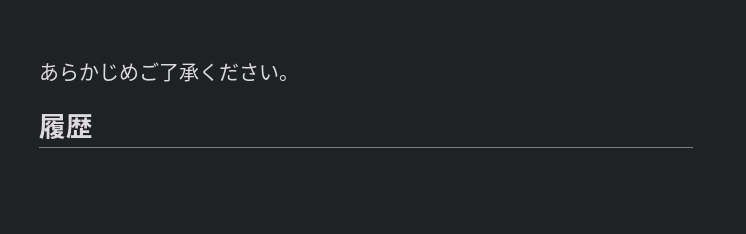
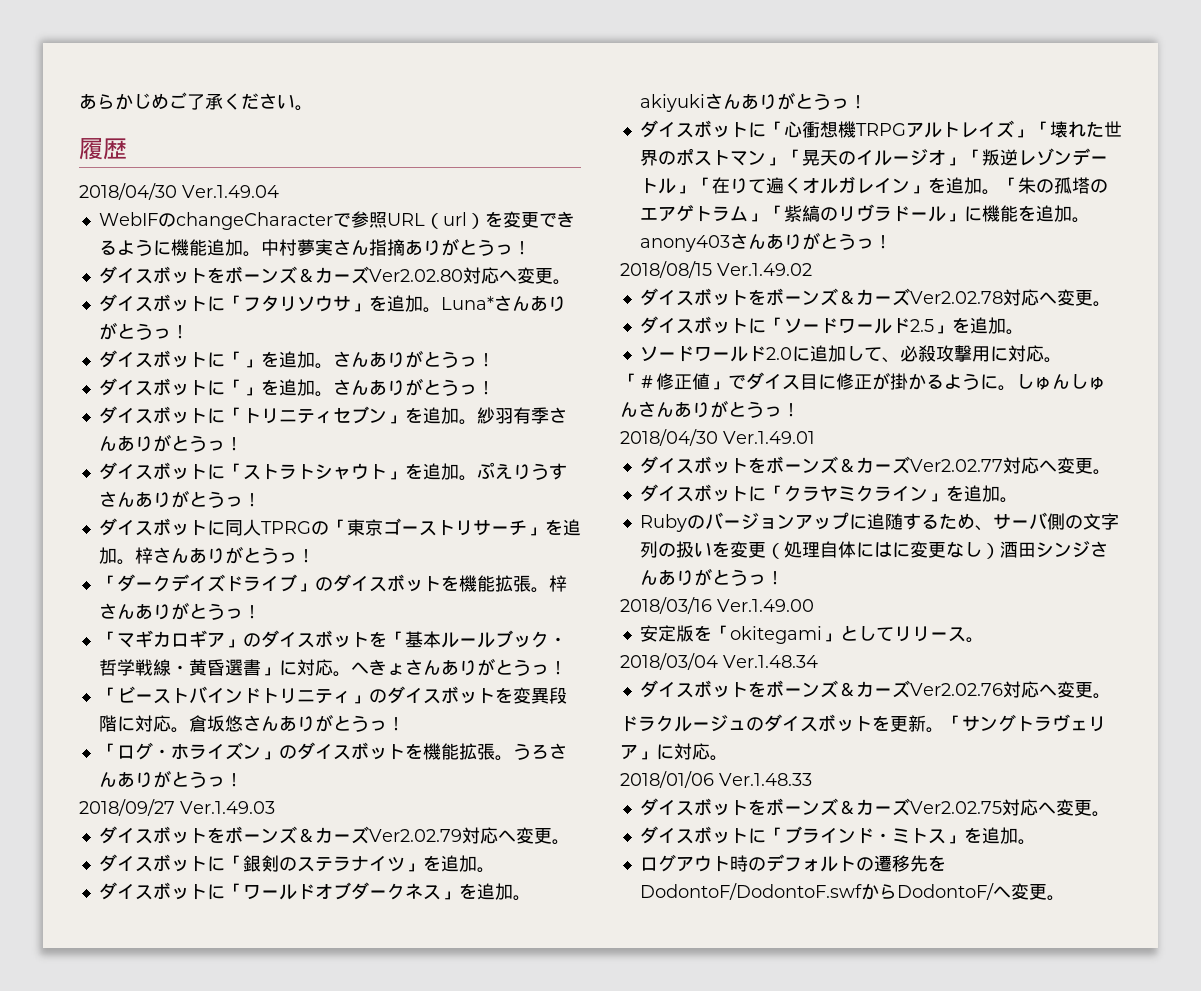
(93, 126) none -> [79,183,279,200] [98,211,575,230] [98,238,531,257] [98,266,571,285] [98,294,566,313] [98,322,189,340] [98,350,495,369] [98,378,495,397] [98,406,567,425] [98,434,243,452] [98,462,567,481] [98,490,261,508] [98,518,581,536] [98,546,315,565] [98,574,567,593] [98,602,261,620] [98,630,567,648] [98,658,567,677] [98,686,567,704] [98,714,405,733] [98,742,567,761] [98,770,243,788] [79,799,275,816] [98,826,570,845] [98,854,495,873] [98,882,531,901] [639,92,867,112] [639,120,1122,138] [639,148,1108,166] [639,176,1108,195] [639,204,1090,223] [639,232,892,252] [620,261,812,278] [639,288,1111,307] [639,316,1024,335] [639,345,1062,363] [620,372,1106,391] [620,400,800,418] [620,429,815,446] [639,456,1111,475] [639,484,1018,503] [639,512,1119,532] [639,541,1108,559] [639,568,784,586] [620,597,814,614] [639,625,984,644] [620,653,818,670] [639,680,1111,699] [620,714,1106,733] [620,743,728,761] [620,771,812,788] [639,798,1110,817] [639,826,1036,845] [639,854,946,872] [639,883,1065,901] // 2018/04/30 Ver.1.49.04 // WebIFのchangeCharacterで参照URL（url）を変更できるように機能追加。中村夢実さん指摘ありがとうっ！ // ダイスボットをボーンズ＆カーズVer2.02.80対応へ変更。 // ダイスボットに「フタリソウサ」を追加。Luna*さんありがとうっ！ // ダイスボットに「」を追加。さんありがとうっ！ // ダイスボットに「」を追加。さんありがとうっ！ // ダイスボットに「トリニティセブン」を追加。紗羽有季さんありがとうっ！ // ダイスボットに「ストラトシャウト」を追加。ぷえりうすさんありがとうっ！ // ダイスボットに同人TPRGの「東京ゴーストリサーチ」を追加。梓さんありがとうっ！ // 「ダークデイズドライブ」のダイスボットを機能拡張。梓さんありがとうっ！ // 「マギカロギア」のダイスボットを「基本ルールブック・哲学戦線・黄昏選書」に対応。へきょさんありがとうっ！ // 「ビーストバインドトリニティ」のダイスボットを変異段階に対応。倉坂悠さんありがとうっ！ // 「ログ・ホライズン」のダイスボットを機能拡張。うろさんありがとうっ！ // 2018/09/27 Ver.1.49.03 // ダイスボットをボーンズ＆カーズVer2.02.79対応へ変更。 // ダイスボットに「銀剣のステラナイツ」を追加。 // ダイスボットに「ワールドオブダークネス」を追加。akiyukiさんありがとうっ！ // ダイスボットに「心衝想機TRPGアルトレイズ」「壊れた世界のポストマン」「晃天のイルージオ」「叛逆レゾンデートル」「在りて遍くオルガレイン」を追加。「朱の孤塔のエアゲトラム」「紫縞のリヴラドール」に機能を追加。anony403さんありがとうっ！ // 2018/08/15 Ver.1.49.02 // ダイスボットをボーンズ＆カーズVer2.02.78対応へ変更。 // ダイスボットに「ソードワールド2.5」を追加。 // ソードワールド2.0に追加して、必殺攻撃用に対応。 // 「＃修正値」でダイス目に修正が掛かるように。しゅんしゅんさんありがとうっ！ // 2018/04/30 Ver.1.49.01 // ダイスボットをボーンズ＆カーズVer2.02.77対応へ変更。 // ダイスボットに「クラヤミクライン」を追加。 // Rubyのバージョンアップに追随するため、サーバ側の文字列の扱いを変更（処理自体にはに変更なし）酒田シンジさんありがとうっ！ // 2018/03/16 Ver.1.49.00 // 安定版を「okitegami」としてリリース。 // 2018/03/04 Ver.1.48.34 // ダイスボットをボーンズ＆カーズVer2.02.76対応へ変更。 // ドラクルージュのダイスボットを更新。「サングトラヴェリア」に対応。 // 2018/01/06 Ver.1.48.33 // ダイスボットをボーンズ＆カーズVer2.02.75対応へ変更。 // ダイスボットに「ブラインド・ミトス」を追加。 // ログアウト時のデフォルトの遷移先をDodontoF/DodontoF.swfからDodontoF/へ変更。

